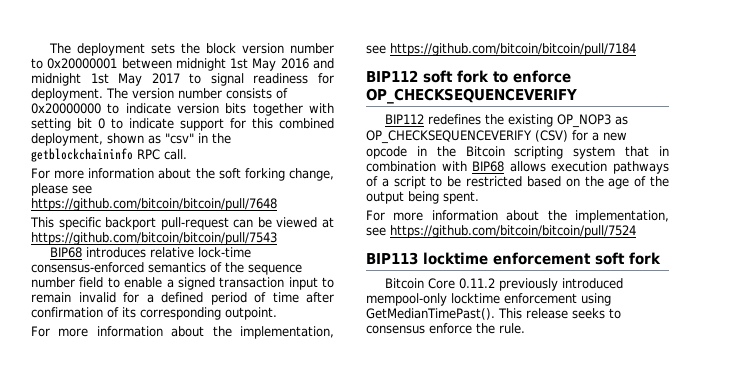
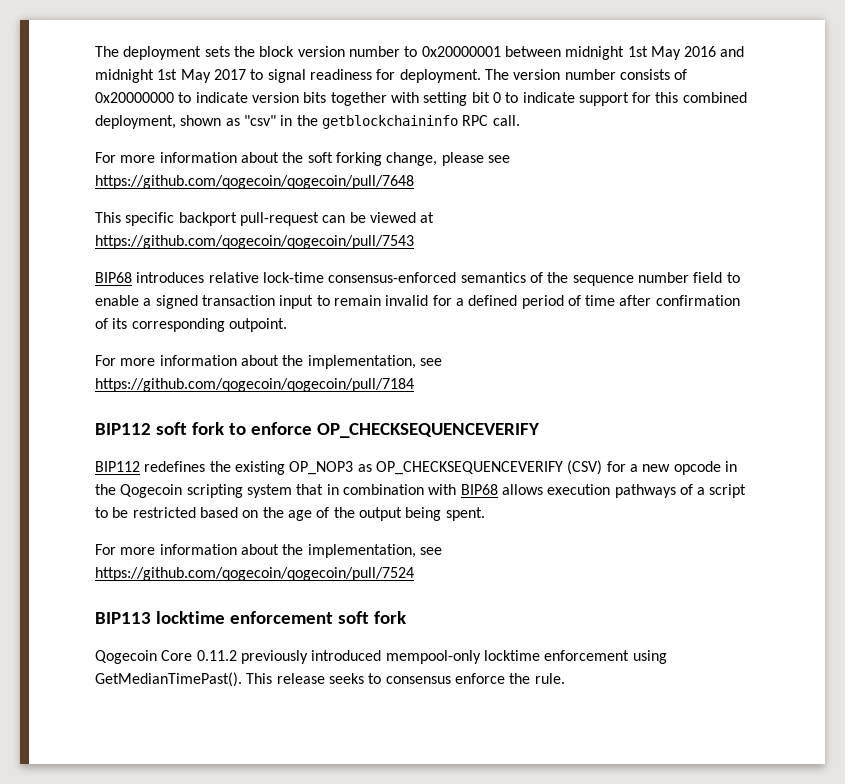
[31,198,277,211] https://github.com/bitcoin/bitcoin/pull/7648 -> [95,175,414,189] https://github.com/qogecoin/qogecoin/pull/7648
[31,232,277,245] https://github.com/bitcoin/bitcoin/pull/7543 -> [95,235,414,249] https://github.com/qogecoin/qogecoin/pull/7543
[390,43,636,56] https://github.com/bitcoin/bitcoin/pull/7184 -> [95,378,414,392] https://github.com/qogecoin/qogecoin/pull/7184
[465,146,505,157] Bitcoin -> [120,484,183,498] Qogecoin
[390,225,636,238] https://github.com/bitcoin/bitcoin/pull/7524 -> [95,567,414,581] https://github.com/qogecoin/qogecoin/pull/7524
[384,278,424,289] Bitcoin -> [95,650,157,664] Qogecoin

